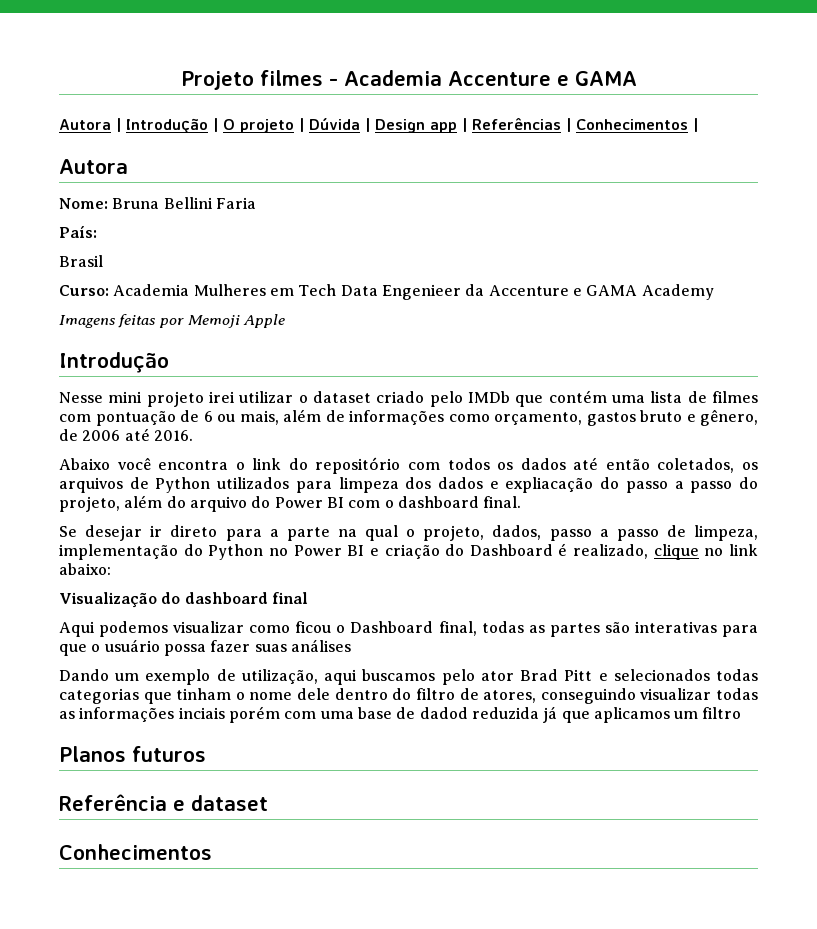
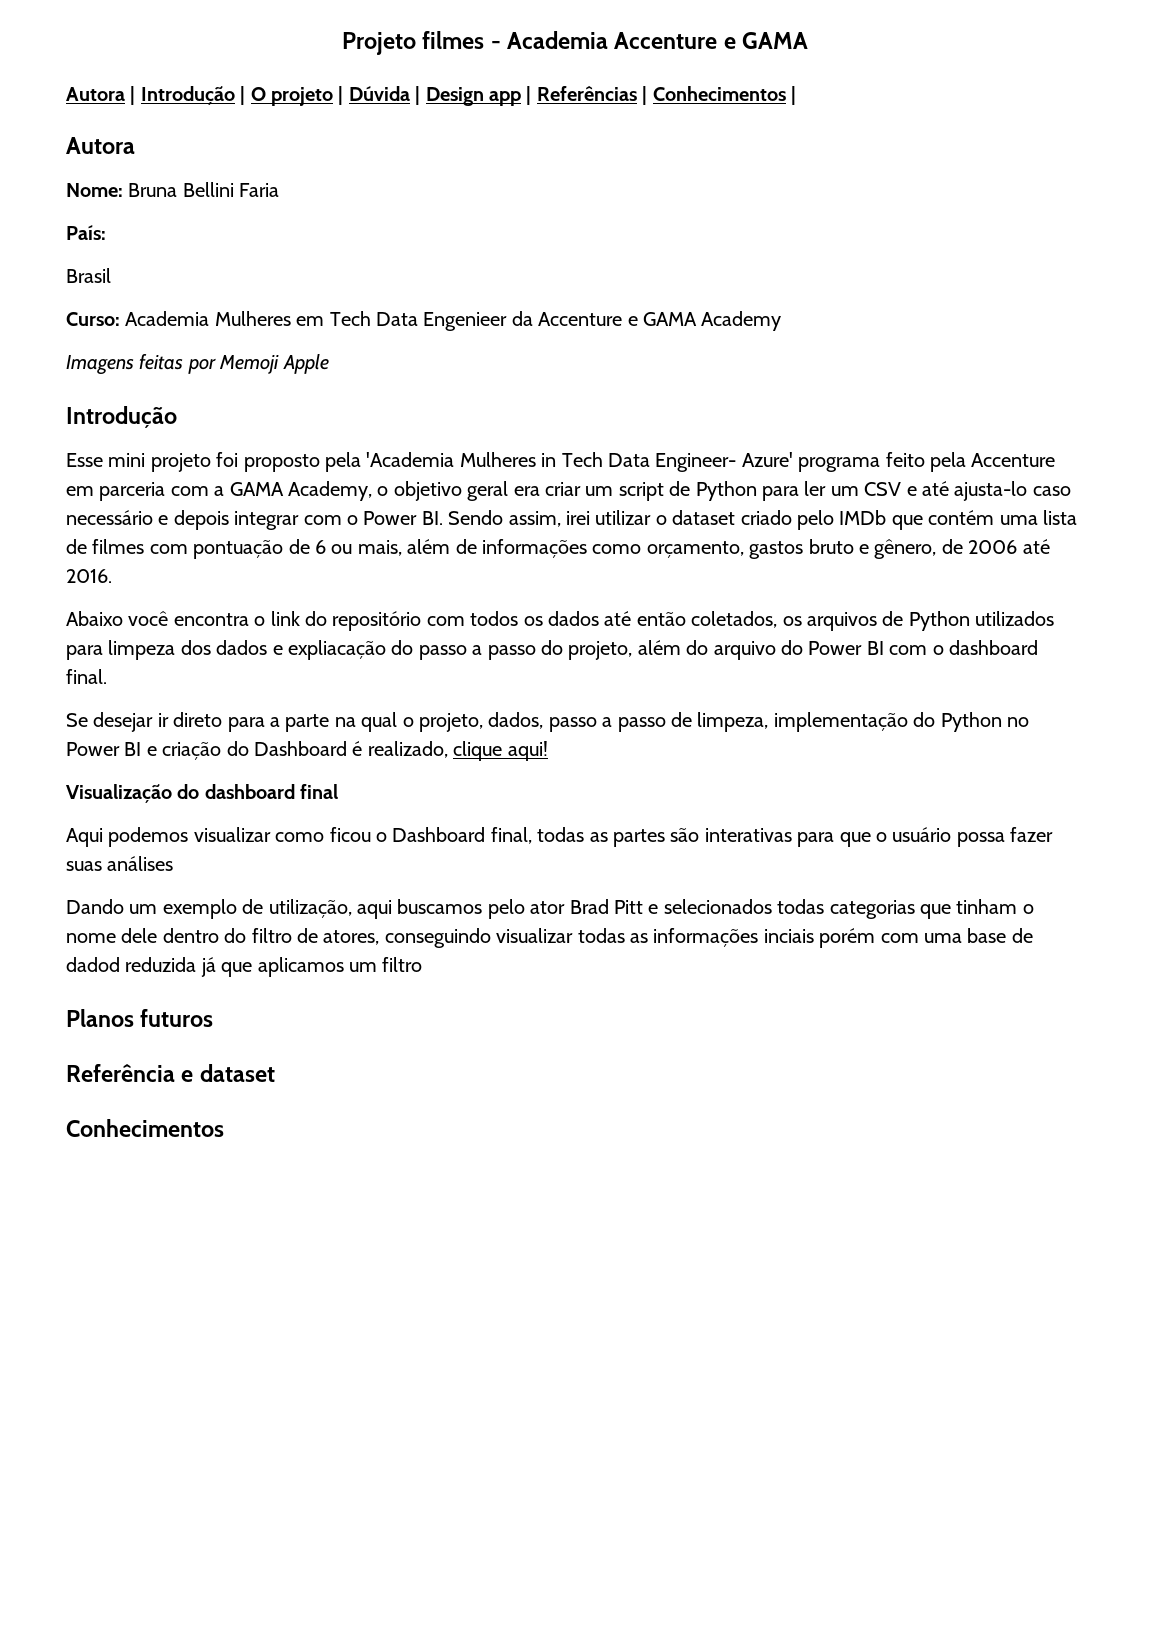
[59,392,103,403] Nesse -> [66,453,103,467] Esse
(204, 399) none -> [216,452,1056,472] [66,481,1071,501] [66,510,561,530] foi proposto pela 'Academia Mulheres in Tech Data Engineer- Azure' programa feito pela Accenture em parceria com a GAMA Academy, o objetivo geral era criar um script de Python para ler um CSV e até ajusta-lo caso necessário e depois integrar com o Power BI. Sendo assim,
[704,544,758,556] [59,563,111,575] no link abaixo: -> [507,741,548,761] aqui!

